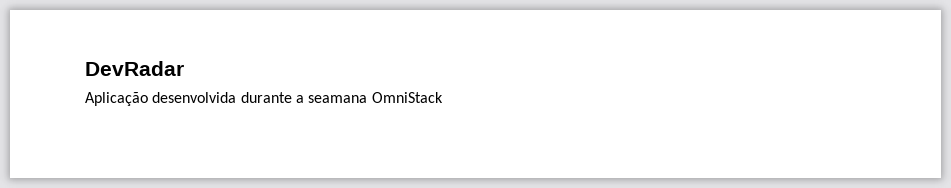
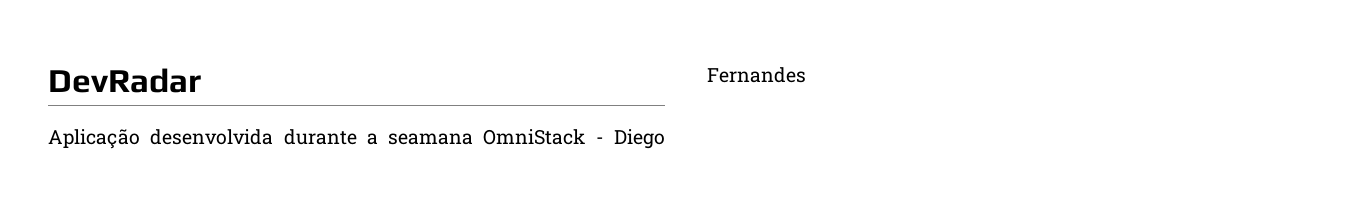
(443, 97) none -> [595,129,665,149] [707,67,806,83] - Diego Fernandes

